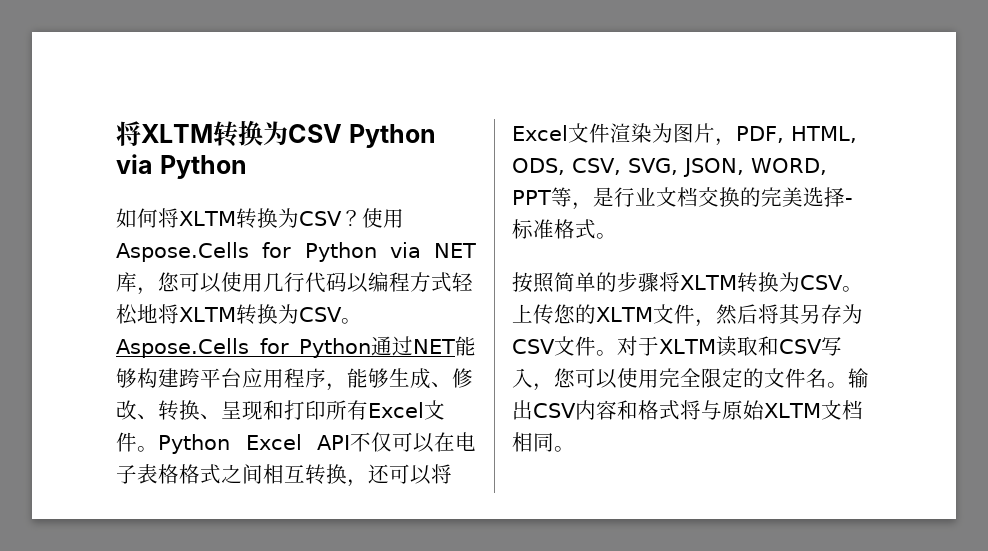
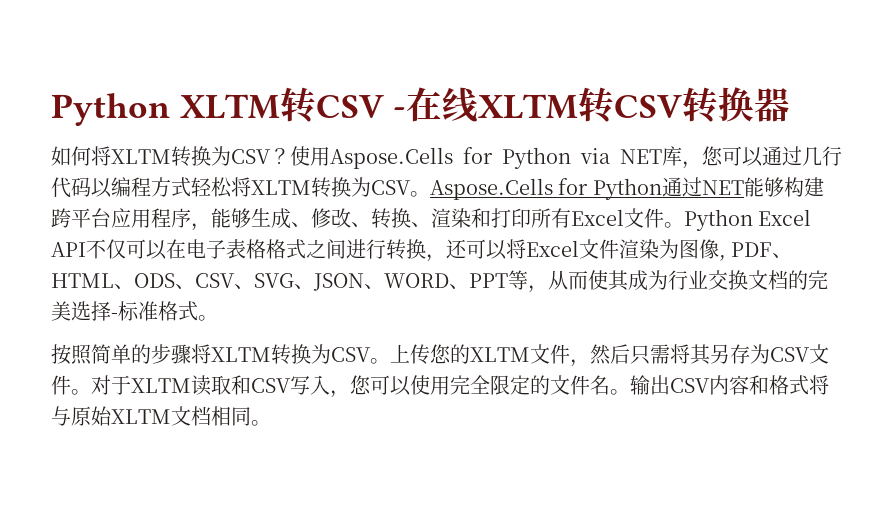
[116,120,436,148] [116,154,247,179] 将XLTM转换为CSV Python via Python -> [51,87,791,126] Python XLTM转CSV -在线XLTM转CSV转换器
[221,272,263,292] 使用 -> [762,146,802,166] 通过
[137,304,158,323] 地 -> (232, 187) none
[221,401,263,420] 呈现 -> [431,208,471,228] 渲染
[263,464,305,484] 相互 -> [346,239,386,259] 进行
[694,123,857,146] [512,158,827,177] [512,187,740,210] 片，PDF, HTML, ODS, CSV, SVG, JSON, WORD, PPT等，是行业文档交换 -> [699,239,793,261] [51,270,788,293] 像, PDF、HTML、ODS、CSV、SVG、JSON、WORD、PPT等，从而使其成为行业交换文档
(758, 314) none -> [630,344,670,365] 只需

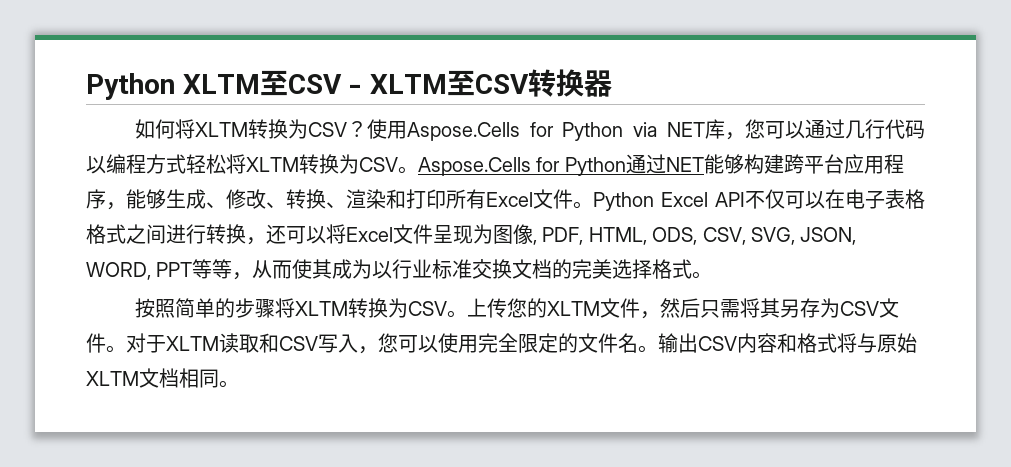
[279,87,316,123] 转 -> [259,70,288,96] 至
[406,87,615,123] 在线XLTM转 -> [369,70,475,96] XLTM至
[619,239,659,259] 渲染 -> [433,225,473,244] 呈现
[731,242,793,258] [51,273,508,291] PDF、HTML、ODS、CSV、SVG、JSON、WORD、PPT -> [542,227,857,245] [86,259,213,280] PDF, HTML, ODS, CSV, SVG, JSON, WORD, PPT等
[668,270,708,290] 行业 -> [372,259,473,279] 以行业标准
[111,301,158,321] -标准 -> (653, 269) none

